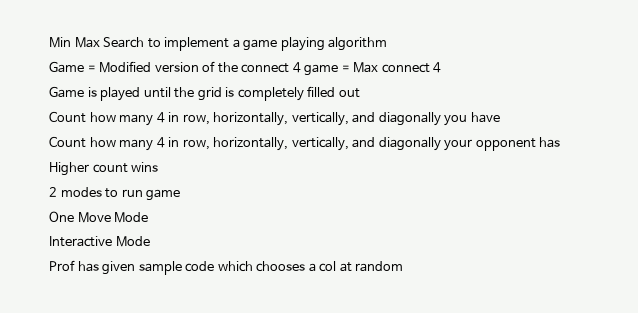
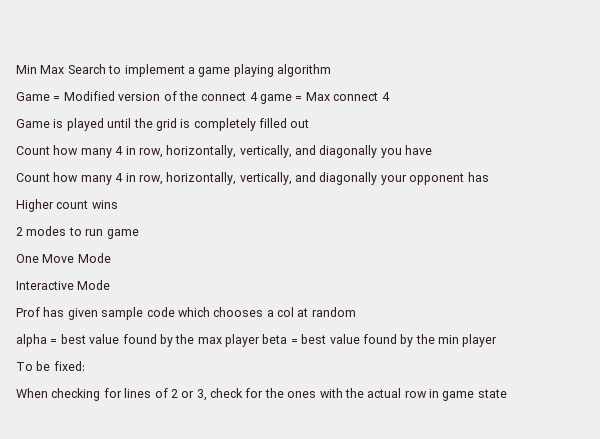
(404, 266) none -> [16,334,498,347] [16,361,85,371] [16,388,507,401] // alpha = best value found by the max player beta = best value found by the min player // To be fixed: // When checking for lines of 2 or 3, check for the ones with the actual row in game state

